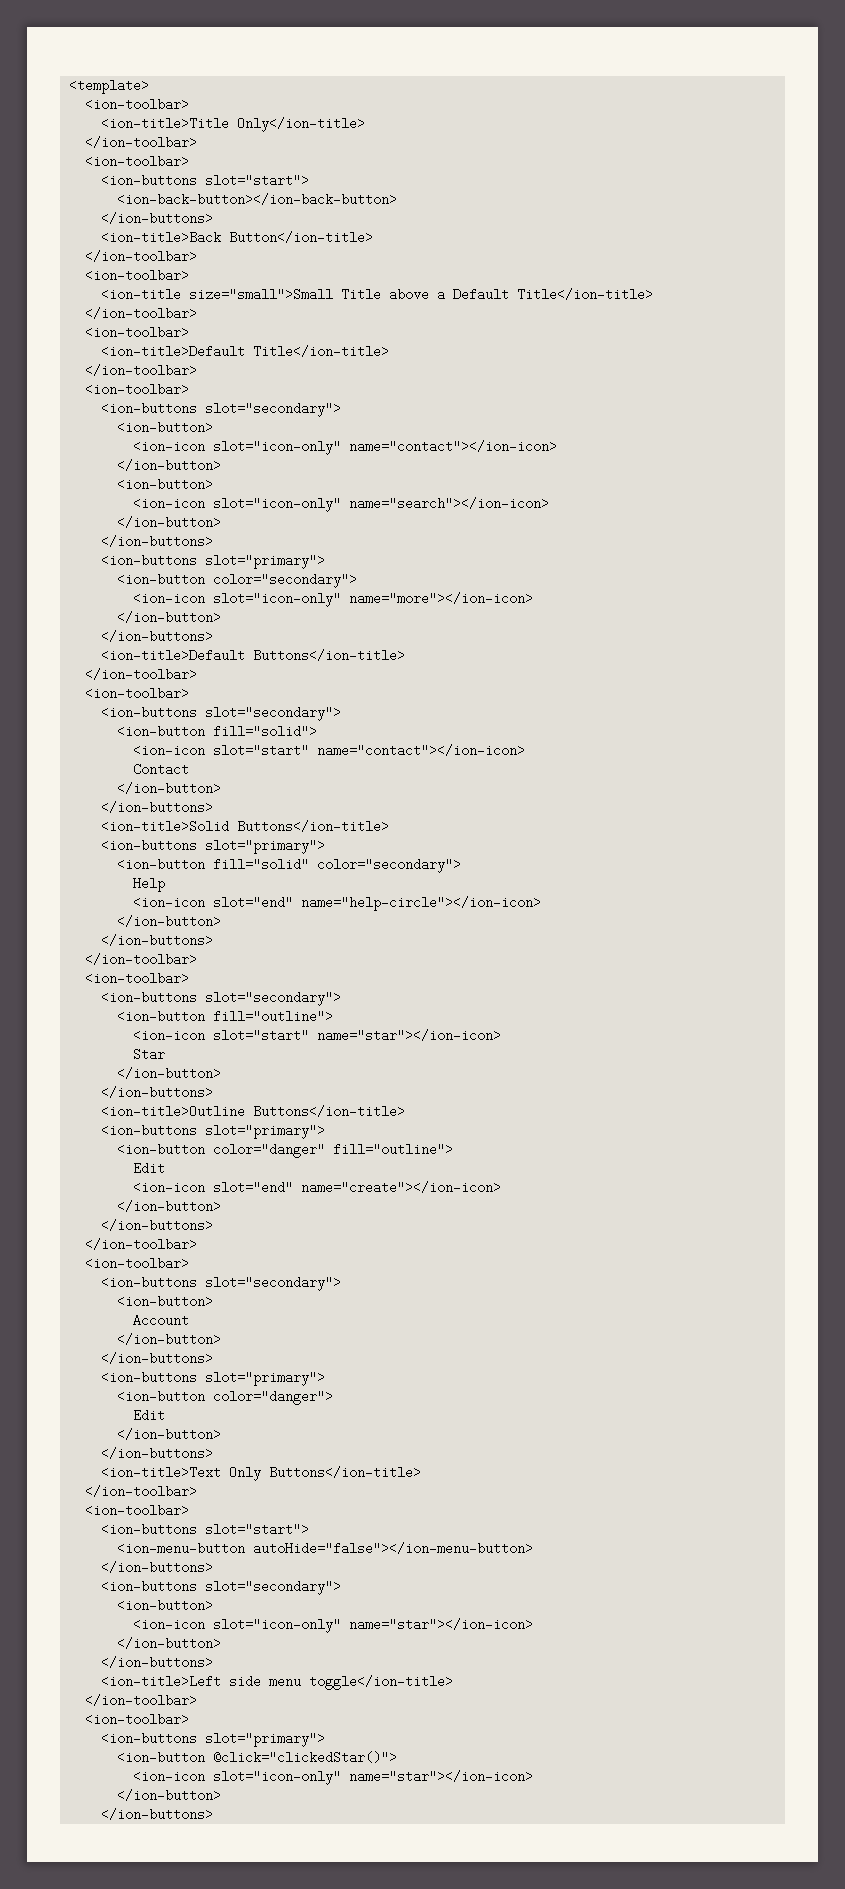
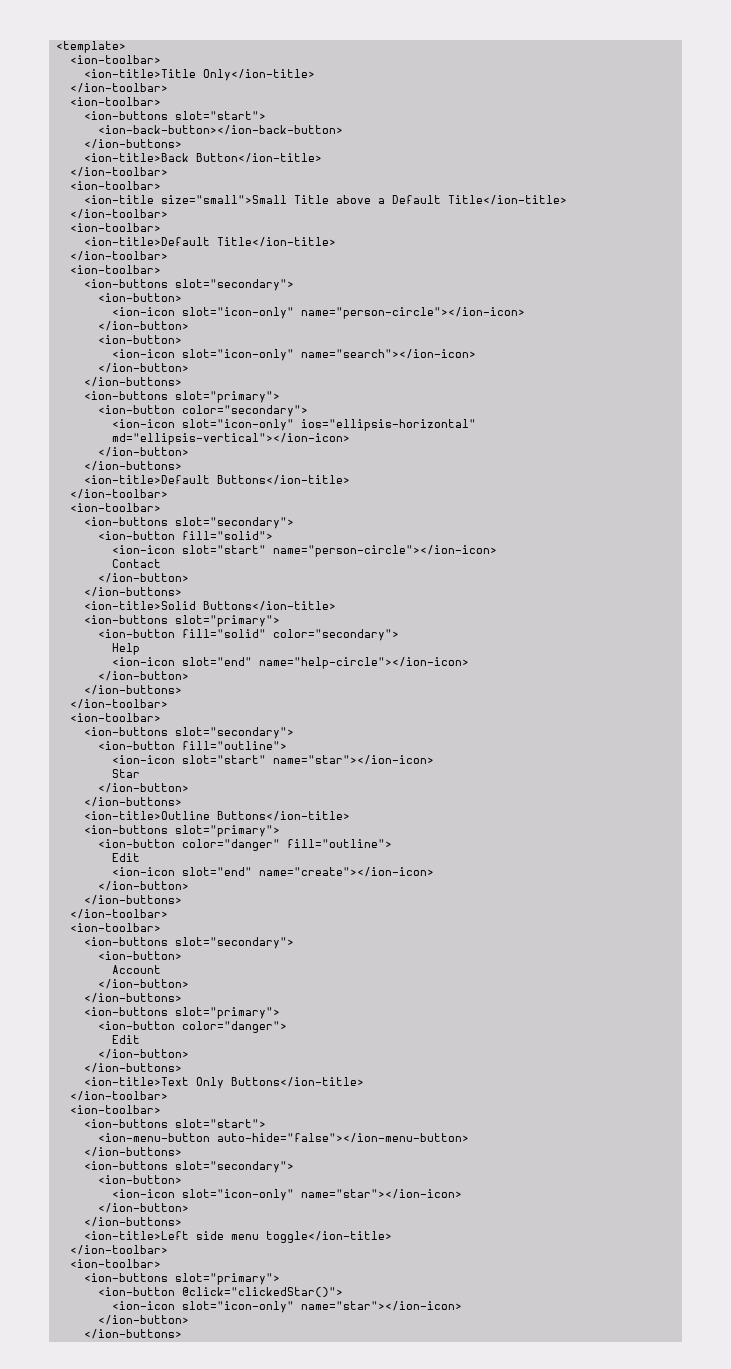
[348,440,557,453] name="contact"></ion-icon> -> [300,307,525,319] name="person-circle"></ion-icon>
[348,592,533,605] name="more"></ion-icon> -> [300,419,476,431] [111,433,350,445] ios="ellipsis-horizontal" md="ellipsis-vertical"></ion-icon>
[316,744,525,757] name="contact"></ion-icon> -> [272,545,497,557] name="person-circle"></ion-icon>
[252,1542,533,1555] autoHide="false"></ion-menu-button> -> [216,1133,469,1143] auto-hide="false"></ion-menu-button>

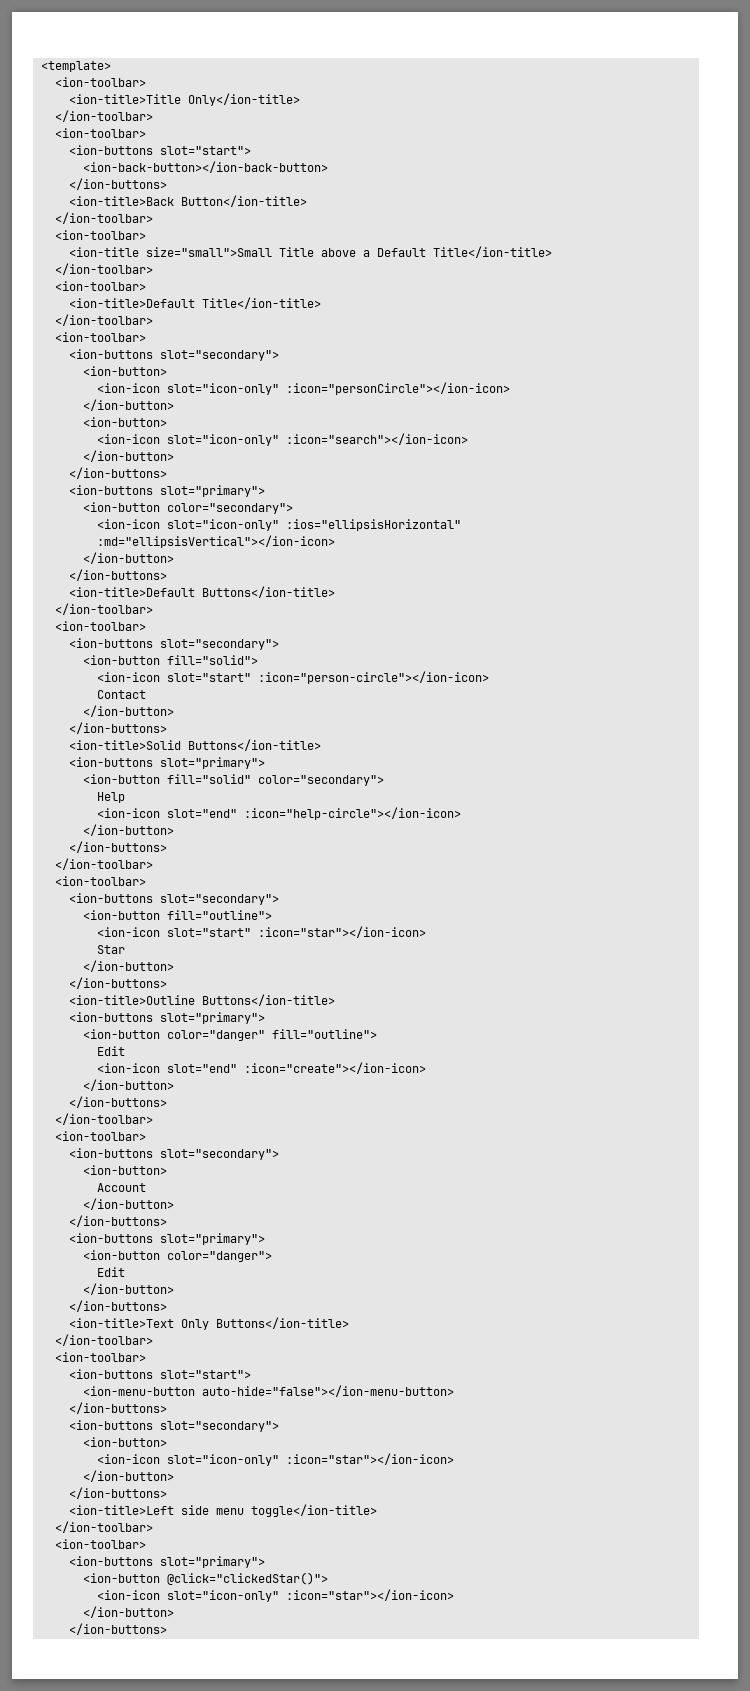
[300,307,525,319] name="person-circle"></ion-icon> -> [285,382,510,395] :icon="personCircle"></ion-icon>
[300,349,476,359] name="search"></ion-icon> -> [285,433,468,445] :icon="search"></ion-icon>
[300,419,476,431] [111,433,350,445] ios="ellipsis-horizontal" md="ellipsis-vertical"></ion-icon> -> [285,519,461,531] [96,535,335,548] :ios="ellipsisHorizontal" :md="ellipsisVertical"></ion-icon>
[272,545,497,557] name="person-circle"></ion-icon> -> [257,671,489,684] :icon="person-circle"></ion-icon>
[258,657,469,669] name="help-circle"></ion-icon> -> [243,807,461,820] :icon="help-circle"></ion-icon>
[272,755,434,765] name="star"></ion-icon> -> [257,926,426,938] :icon="star"></ion-icon>
[258,867,434,877] name="create"></ion-icon> -> [243,1062,426,1074] :icon="create"></ion-icon>
[300,1189,462,1199] name="star"></ion-icon> -> [285,1453,454,1465] :icon="star"></ion-icon>
[300,1301,462,1311] name="star"></ion-icon> -> [285,1589,454,1601] :icon="star"></ion-icon>

